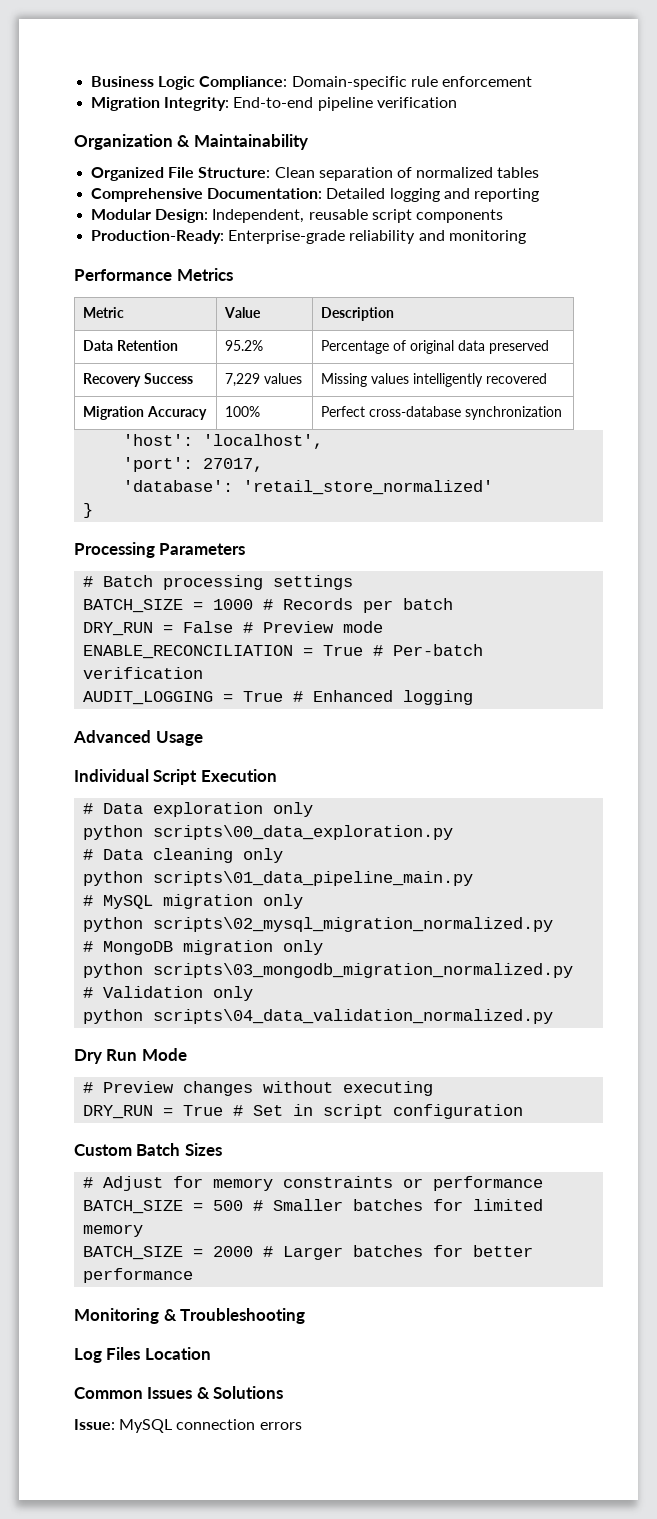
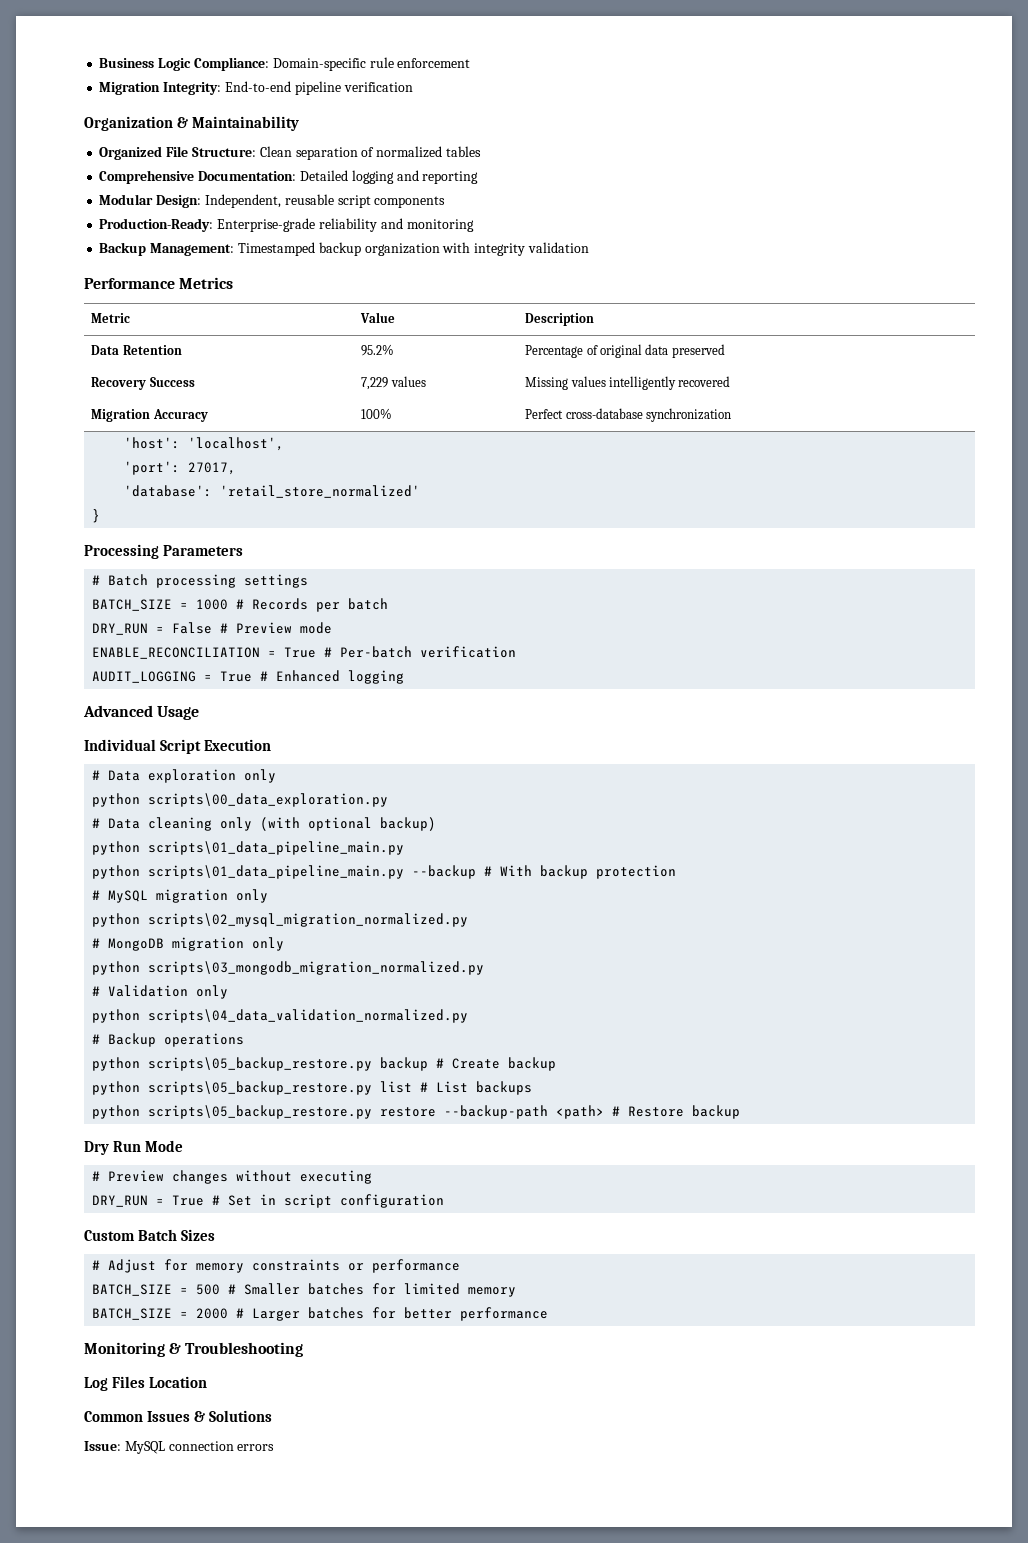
(526, 237) none -> [99,242,589,256] // Backup Management: Timestamped backup organization with integrity validation
[83,871,474,886] // python scripts\01_data_pipeline_main.py -> [260,817,437,831] [92,841,405,855] [92,865,677,879] (with optional backup) // python scripts\01_data_pipeline_main.py // python scripts\01_data_pipeline_main.py --backup # With backup protection
(554, 1016) none -> [92,1033,245,1047] [92,1057,557,1071] [92,1081,533,1095] [92,1105,741,1119] // # Backup operations // python scripts\05_backup_restore.py backup # Create backup // python scripts\05_backup_restore.py list # List backups // python scripts\05_backup_restore.py restore --backup-path <path> # Restore backup

